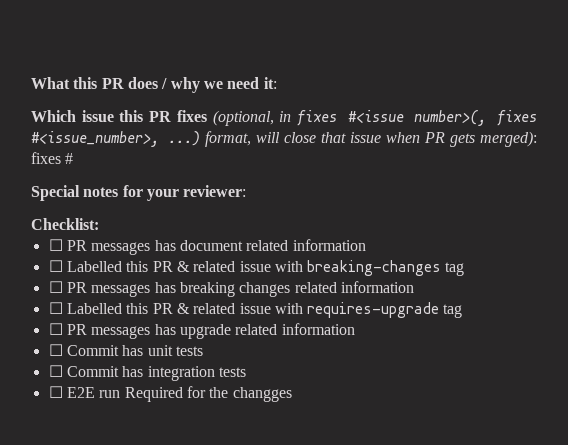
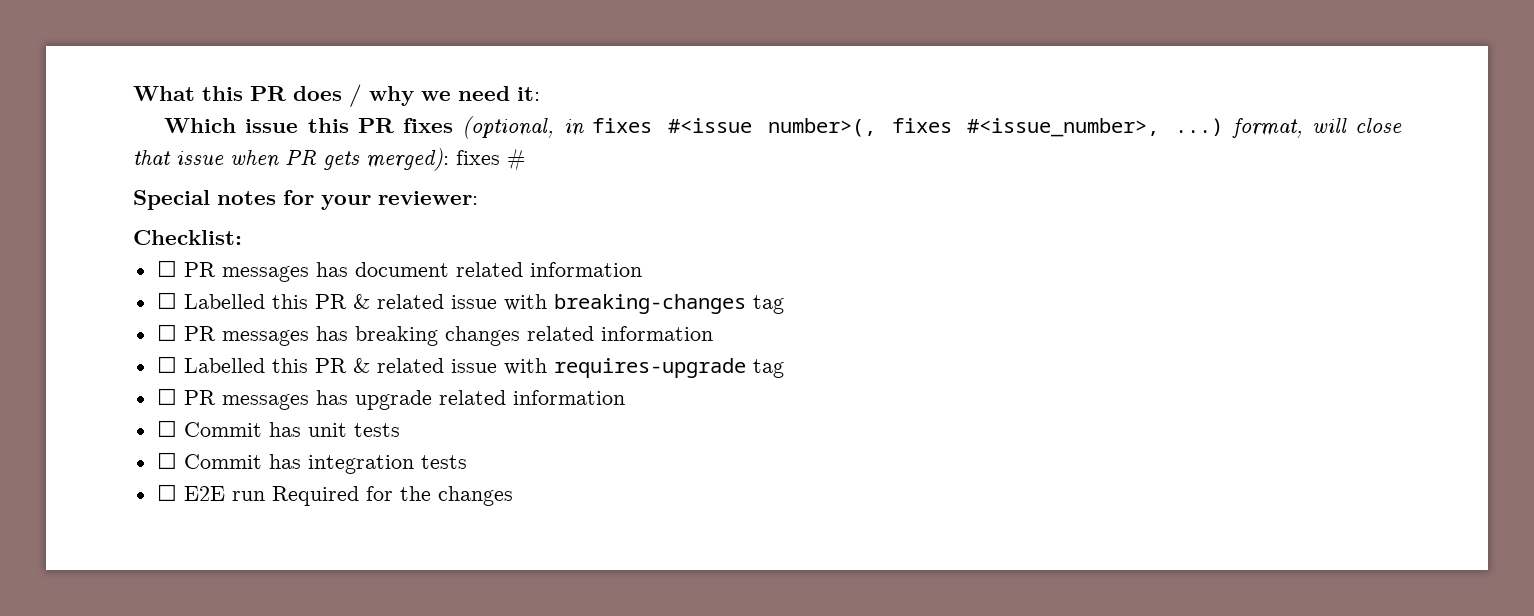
[232,387,292,402] changges -> [437,486,513,506] changes

